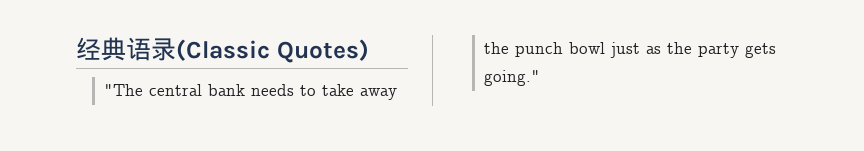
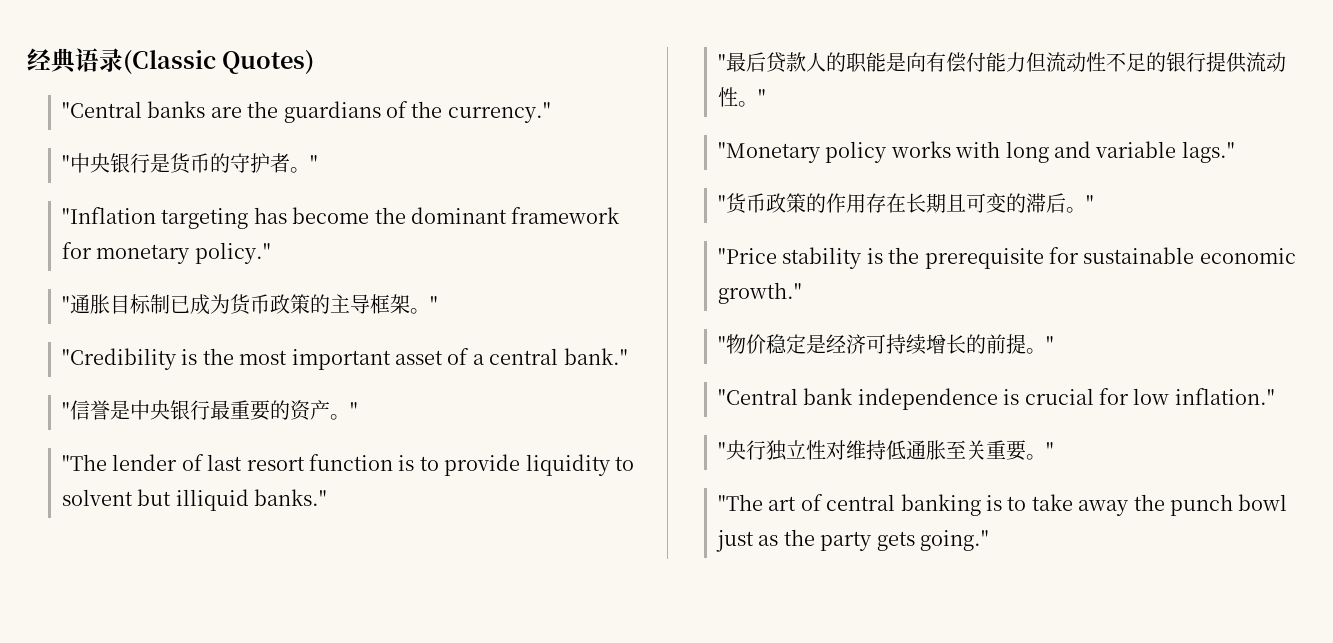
[103,84,294,96] "The central bank needs -> [61,101,551,123] [61,153,318,174] [61,207,621,229] [61,242,271,264] [61,294,438,315] [61,348,628,370] [61,400,358,421] [61,454,634,476] [61,489,328,511] [717,52,1286,73] [717,87,766,107] [717,141,1235,163] [717,193,1094,214] [717,247,1296,269] [717,282,802,304] [717,334,1054,355] [717,388,1275,410] [717,440,1054,461] [717,494,1002,516] "Central banks are the guardians of the currency." // "中央银行是货币的守护者。" // "Inflation targeting has become the dominant framework for monetary policy." // "通胀目标制已成为货币政策的主导框架。" // "Credibility is the most important asset of a central bank." // "信誉是中央银行最重要的资产。" // "The lender of last resort function is to provide liquidity to solvent but illiquid banks." // "最后贷款人的职能是向有偿付能力但流动性不足的银行提供流动性。" // "Monetary policy works with long and variable lags." // "货币政策的作用存在长期且可变的滞后。" // "Price stability is the prerequisite for sustainable economic growth." // "物价稳定是经济可持续增长的前提。" // "Central bank independence is crucial for low inflation." // "央行独立性对维持低通胀至关重要。" // "The art of central banking is

